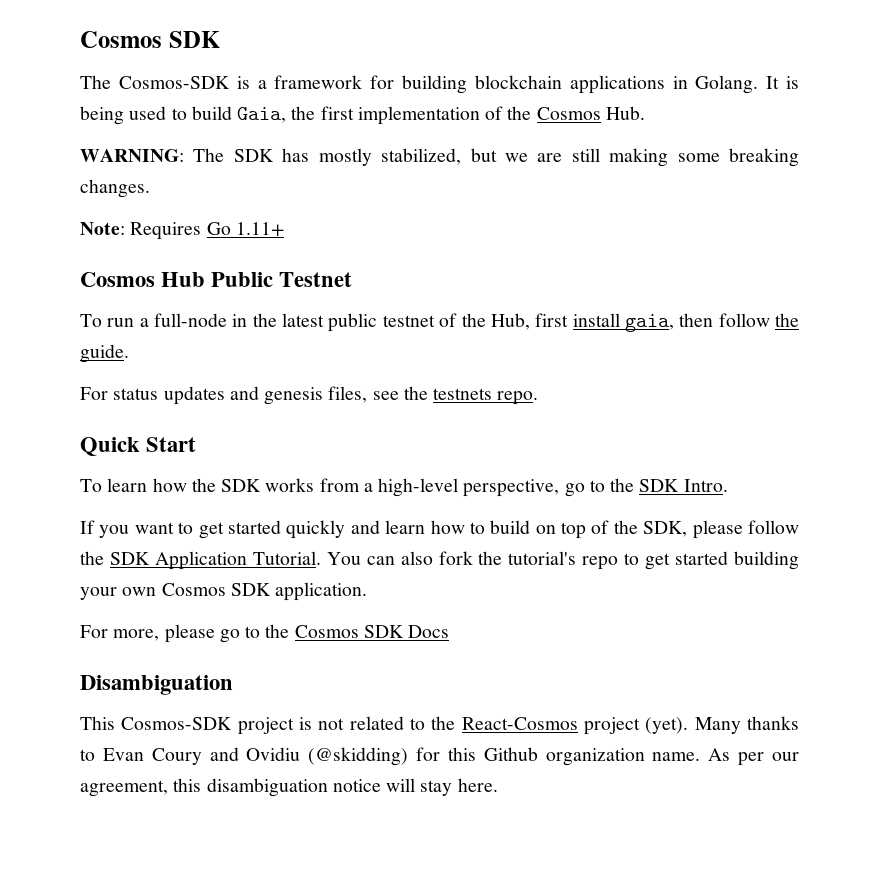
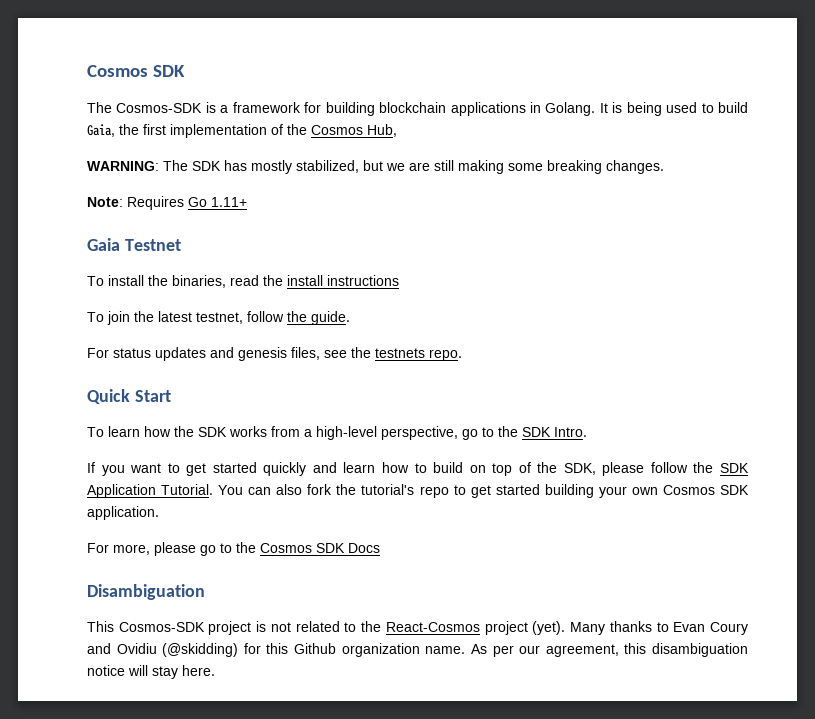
[605,106,645,120] Hub. -> [367,124,397,137] Hub,
[80,272,274,287] Cosmos Hub Public -> [87,238,120,251] Gaia
[107,313,714,332] run a full-node in the latest public testnet of the Hub, first install gaia, then -> [108,275,399,288] [87,311,243,325] install the binaries, read the install instructions // To join the latest testnet,

